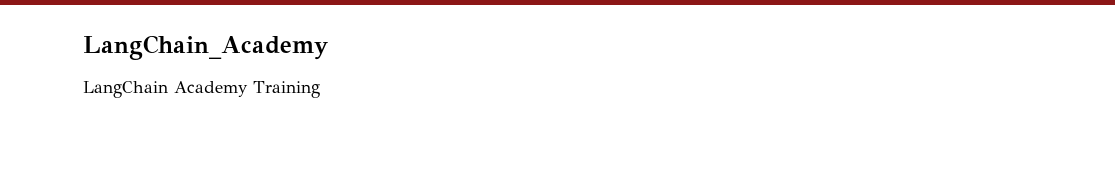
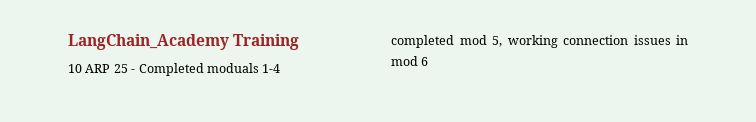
[83,81,320,98] // LangChain Academy Training -> [233,34,300,50] [68,63,281,76] [391,35,688,48] [391,56,429,66] Training // 10 ARP 25 - Completed moduals 1-4 // completed mod 5, working connection issues in mod 6

